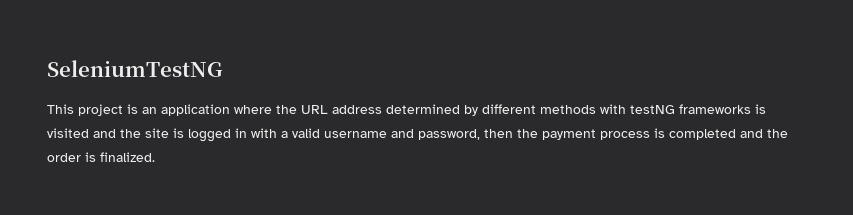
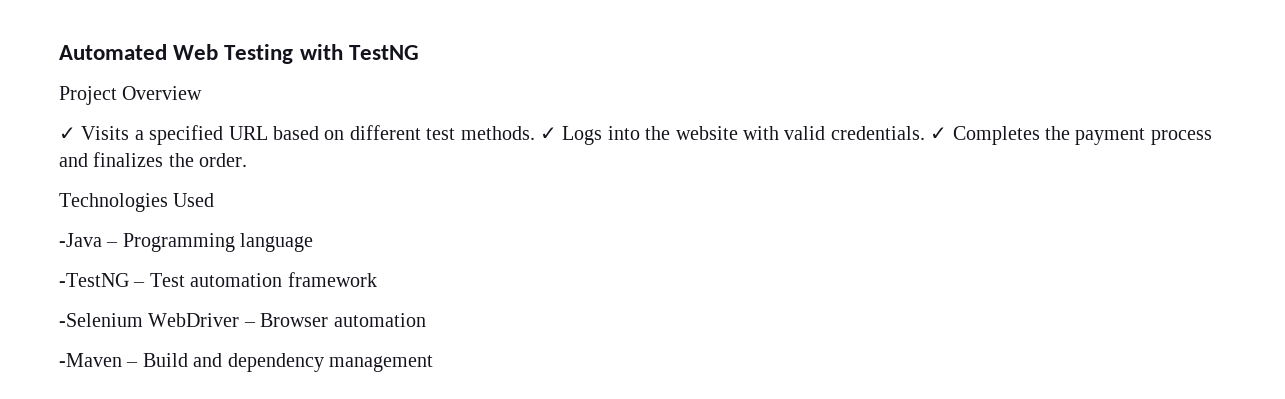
[47,60,223,77] [47,104,766,116] [47,128,788,142] [47,152,155,162] SeleniumTestNG // This project is an application where the URL address determined by different methods with testNG frameworks is visited and the site is logged in with a valid username and password, then the payment process is completed and the order is finalized. -> [59,44,419,64] [59,86,203,105] [59,125,1212,145] [59,152,248,167] [59,193,215,212] [59,233,314,252] [59,272,377,287] [59,313,426,327] [59,353,433,372] Automated Web Testing with TestNG // Project Overview // ✓ Visits a specified URL based on different test methods. ✓ Logs into the website with valid credentials. ✓ Completes the payment process and finalizes the order. // Technologies Used // -Java – Programming language // -TestNG – Test automation framework // -Selenium WebDriver – Browser automation // -Maven – Build and dependency management

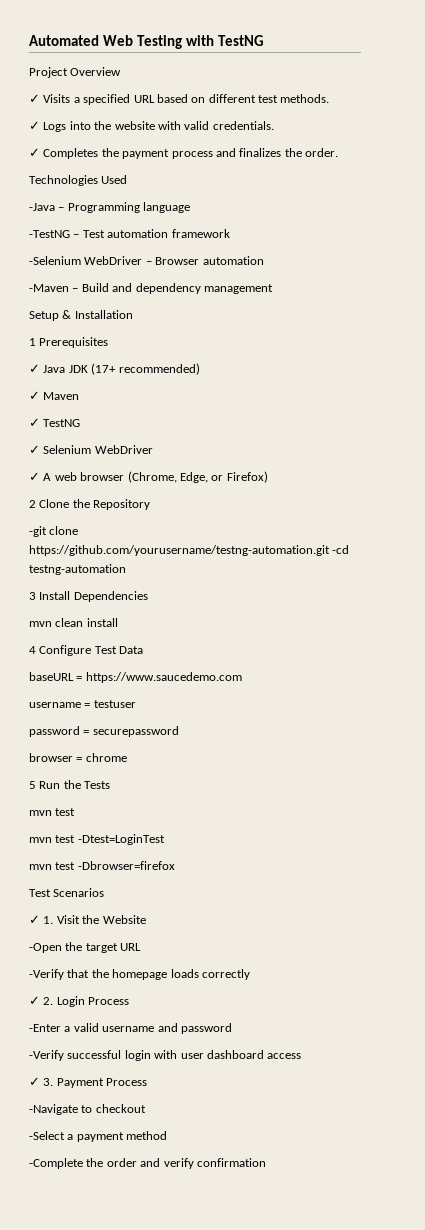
(535, 133) none -> (330, 98) //
(925, 133) none -> (274, 125) //
(433, 363) none -> [29,310,133,321] [29,337,109,348] [29,363,200,375] [29,391,80,400] [29,418,81,427] [29,445,153,454] [29,471,268,483] [29,499,151,510] [29,526,79,537] [29,545,350,556] [29,564,126,575] [29,591,148,602] [29,618,118,627] [29,645,144,656] [29,672,242,683] [29,700,136,708] [29,726,179,737] [29,753,127,762] [29,780,111,789] [29,808,76,816] [29,834,165,845] [29,861,175,870] [29,888,105,897] [29,915,146,924] [29,942,142,953] [29,969,250,980] [29,996,130,1007] [29,1023,232,1034] [29,1050,302,1061] [29,1077,148,1088] [29,1104,146,1115] [29,1131,168,1142] [29,1158,266,1169] // Setup & Installation // 1 Prerequisites // ✓ Java JDK (17+ recommended) // ✓ Maven // ✓ TestNG // ✓ Selenium WebDriver // ✓ A web browser (Chrome, Edge, or Firefox) // 2 Clone the Repository // -git clone https://github.com/yourusername/testng-automation.git -cd testng-automation // 3 Install Dependencies // mvn clean install // 4 Configure Test Data // baseURL = https://www.saucedemo.com // username = testuser // password = securepassword // browser = chrome // 5 Run the Tests // mvn test // mvn test -Dtest=LoginTest // mvn test -Dbrowser=firefox // Test Scenarios // ✓ 1. Visit the Website // -Open the target URL // -Verify that the homepage loads correctly // ✓ 2. Login Process // -Enter a valid username and password // -Verify successful login with user dashboard access // ✓ 3. Payment Process // -Navigate to checkout // -Select a payment method // -Complete the order and verify confirmation

